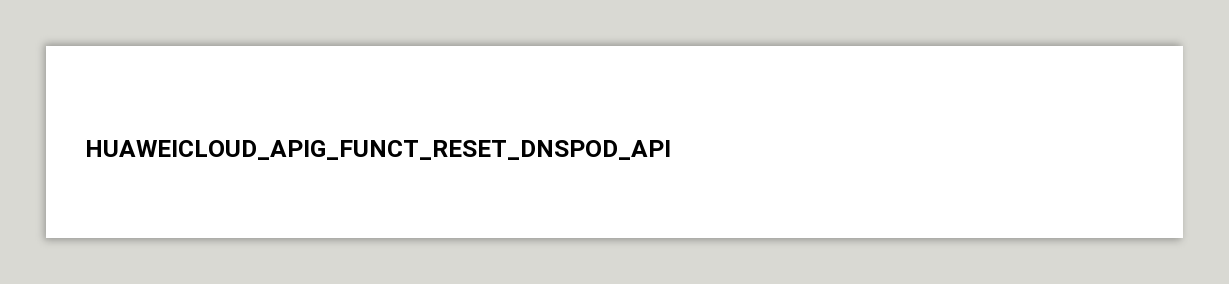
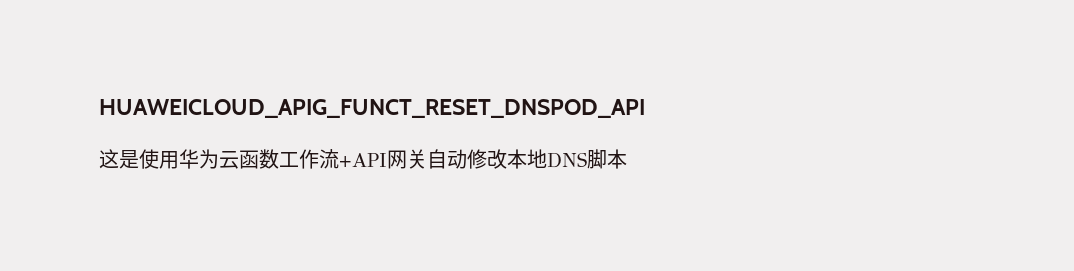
(671, 150) none -> [99,149,627,169] // 这是使用华为云函数工作流+API网关自动修改本地DNS脚本

